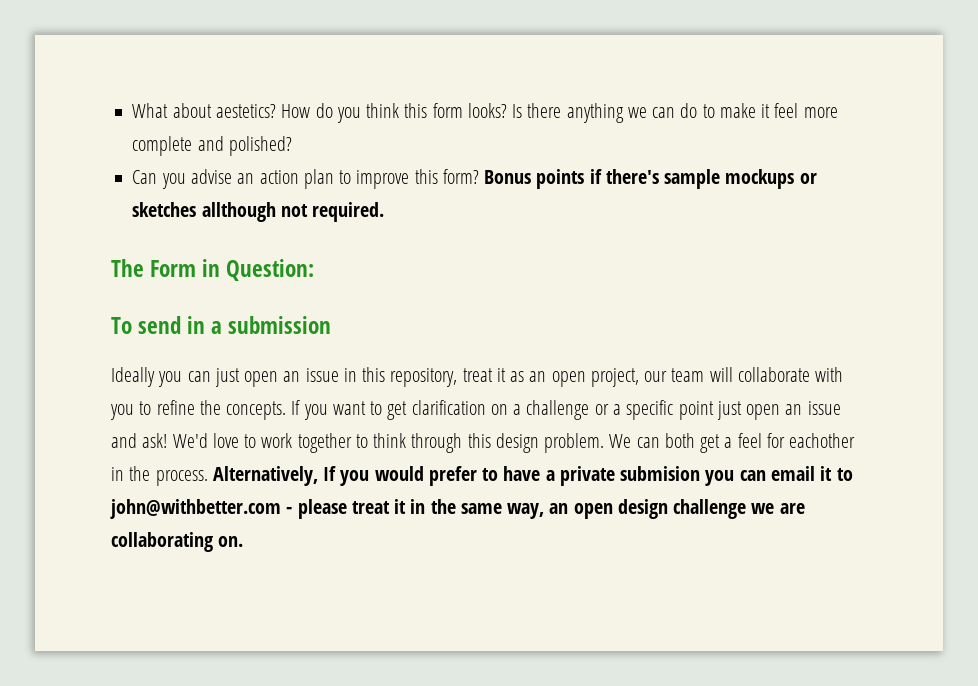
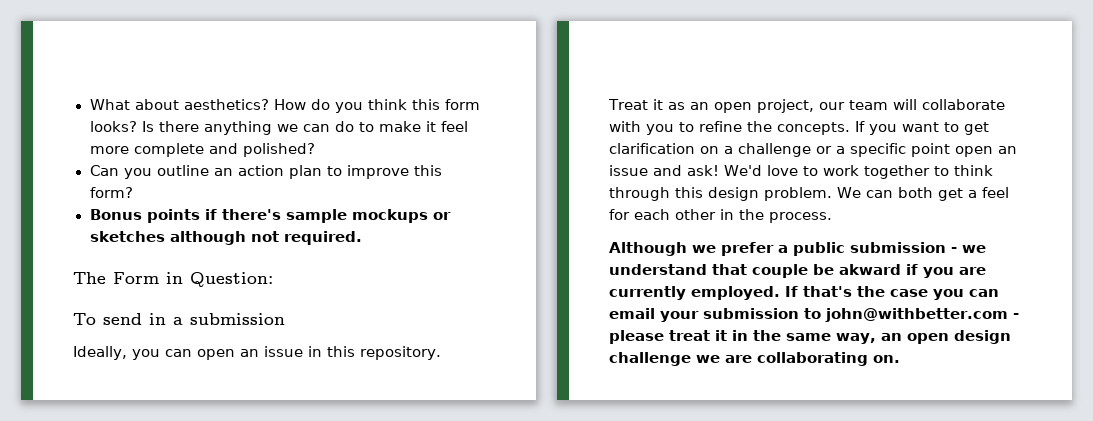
[215,104,276,118] aestetics? -> [183,99,269,110] aesthetics?
[190,169,232,184] advise -> [156,165,209,176] outline
(479, 176) none -> (133, 192) //
[201,202,276,222] allthough -> [169,231,246,245] although
[111,367,240,387] Ideally you can just -> [73,346,192,360] Ideally, you can
[390,368,493,387] repository, treat -> [360,346,441,360] [608,99,648,110] repository. Treat
[716,401,742,420] just -> (950, 150) none
[789,433,856,448] eachother -> [634,209,716,220] each other
[212,466,701,486] Alternatively, If you would prefer to have a private submision -> [609,242,986,256] [609,264,986,278] [609,286,928,300] // Although we prefer a public submission - we understand that couple be akward if you are currently employed. If that's the case
[820,466,833,481] it -> [660,308,799,322] your submission

